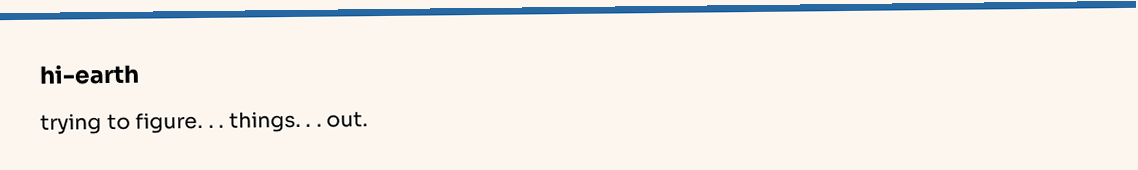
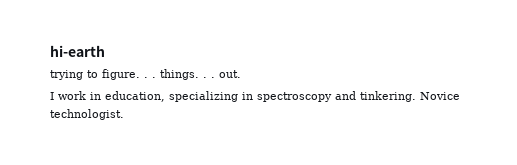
(369, 119) none -> [50,91,460,102] [50,109,124,120] // I work in education, specializing in spectroscopy and tinkering. Novice technologist.

